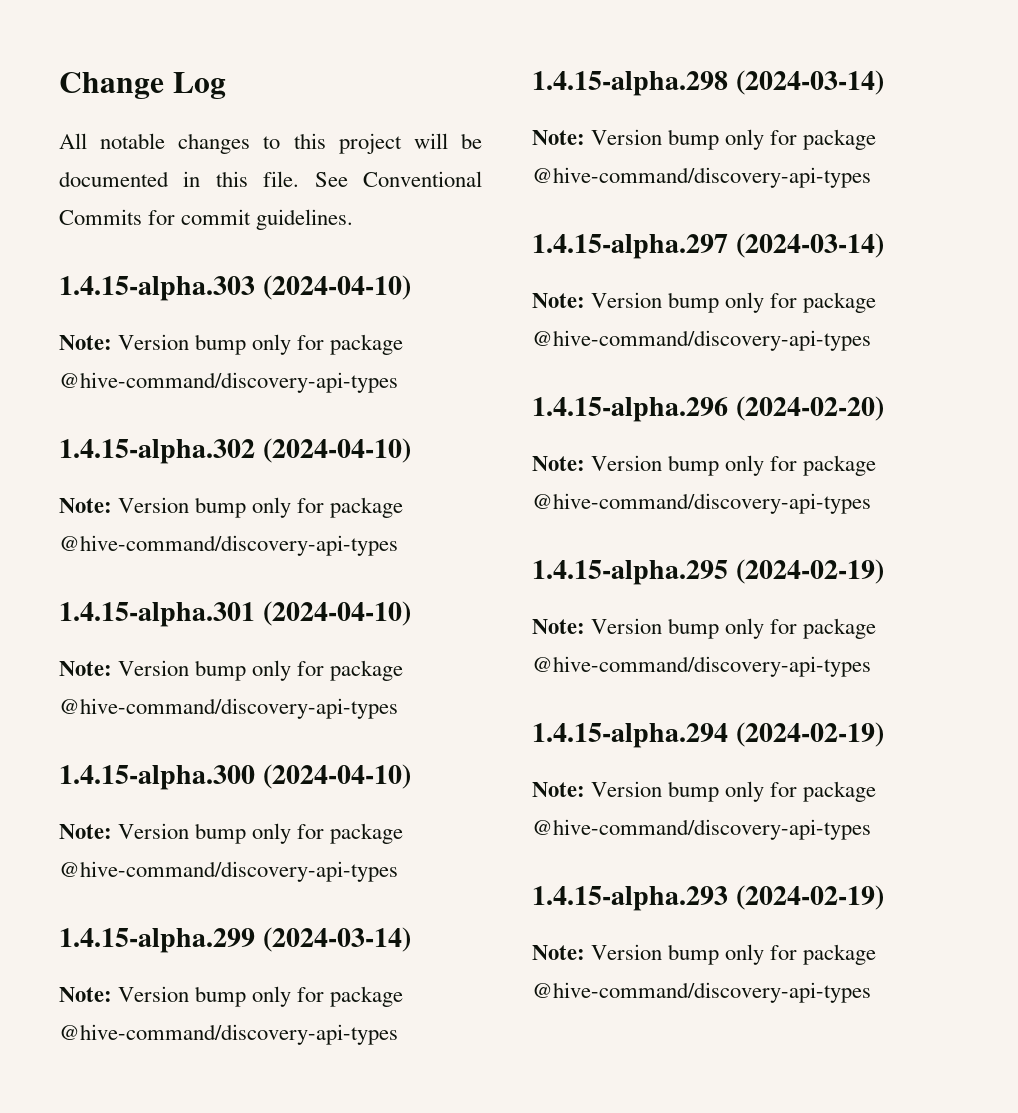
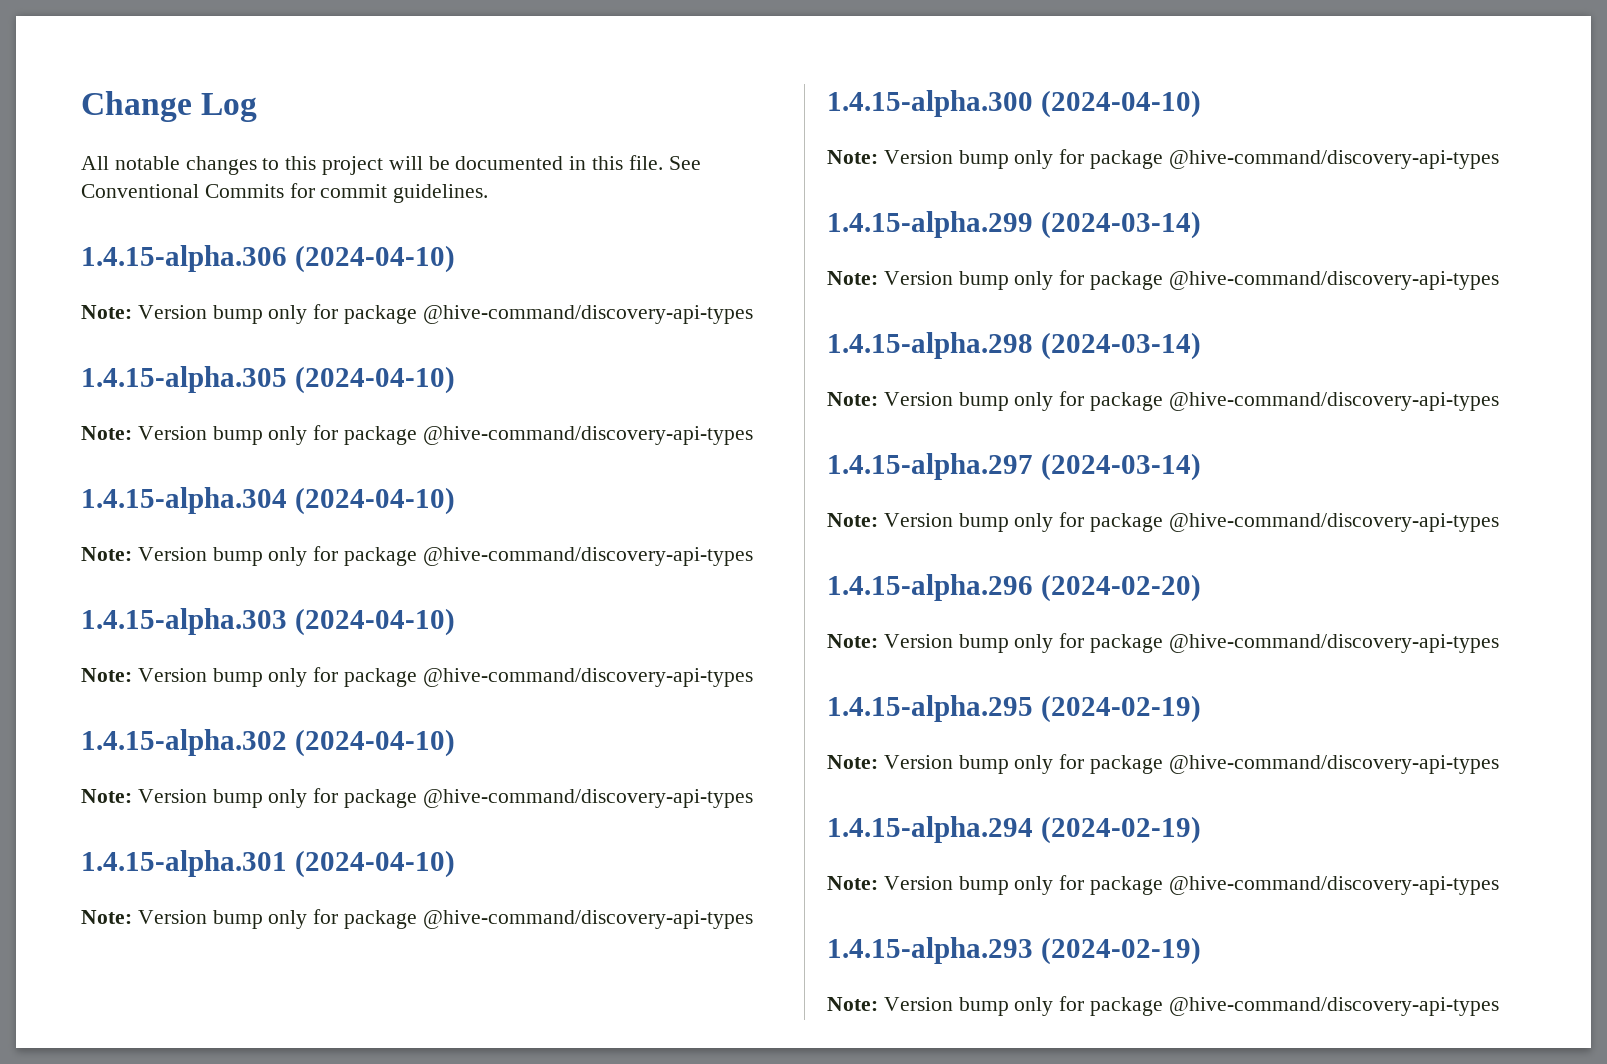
(354, 219) none -> [81,245,455,273] [81,304,753,324] [81,366,455,394] [81,425,753,445] [81,487,455,515] [81,546,753,566] // 1.4.15-alpha.306 (2024-04-10) // Note: Version bump only for package @hive-command/discovery-api-types // 1.4.15-alpha.305 (2024-04-10) // Note: Version bump only for package @hive-command/discovery-api-types // 1.4.15-alpha.304 (2024-04-10) // Note: Version bump only for package @hive-command/discovery-api-types

